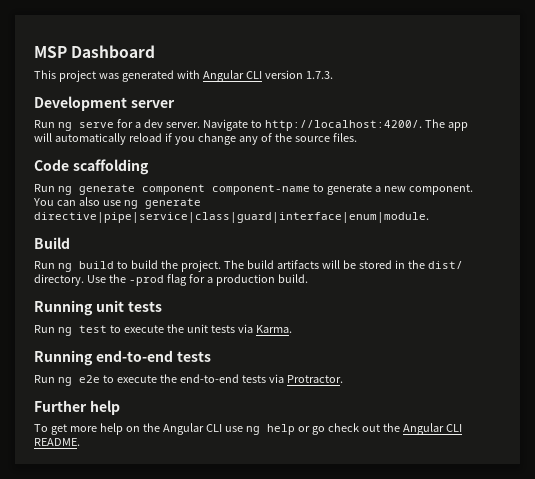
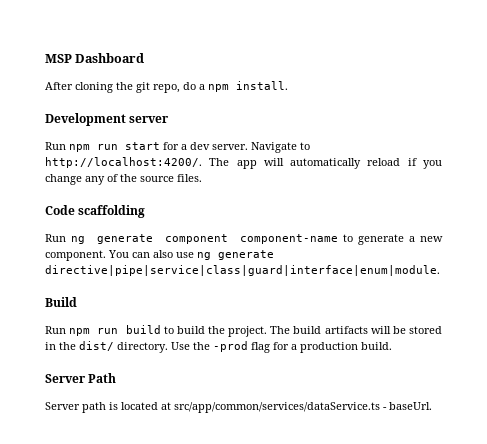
[34,70,333,82] This project was generated with Angular CLI version 1.7.3. -> [45,81,288,93] After cloning the git repo, do a npm install.
[57,122,114,131] ng serve -> [69,142,160,152] npm run start
[57,263,72,272] ng -> [69,328,119,336] npm run
[34,300,162,316] [34,324,292,336] [34,350,211,366] [34,374,343,386] [34,400,120,415] [34,423,462,435] [34,438,80,446] Running unit tests // Run ng test to execute the unit tests via Karma. // Running end-to-end tests // Run ng e2e to execute the end-to-end tests via Protractor. // Further help // To get more help on the Angular CLI use ng help or go check out the Angular CLI README. -> [45,373,117,383] [45,402,432,413] Server Path // Server path is located at src/app/common/services/dataService.ts - baseUrl.

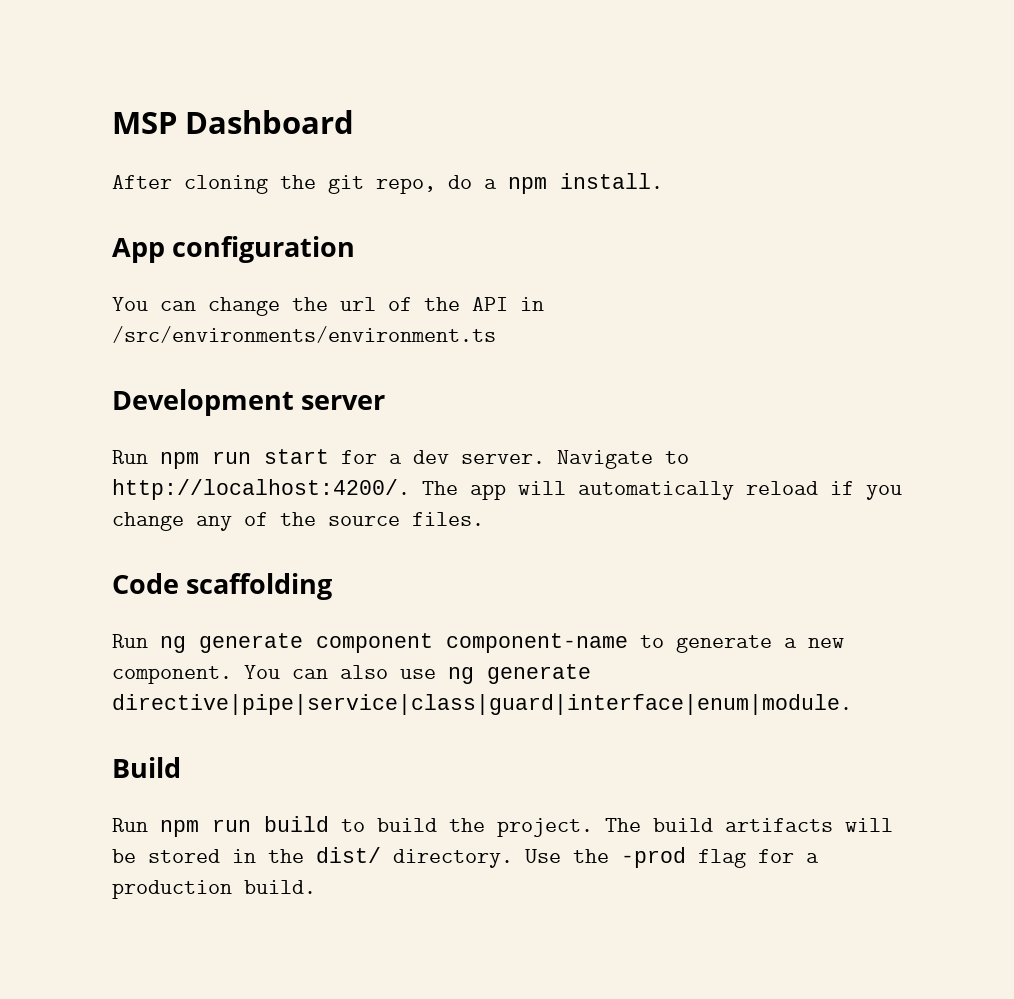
(288, 85) none -> [112,236,356,263] [112,297,544,316] [112,326,496,343] // App configuration // You can change the url of the API in /src/environments/environment.ts
[45,373,117,383] [45,402,432,413] // Server Path // Server path is located at src/app/common/services/dataService.ts - baseUrl. -> (316, 887) none

